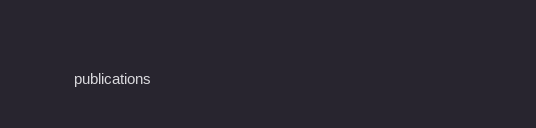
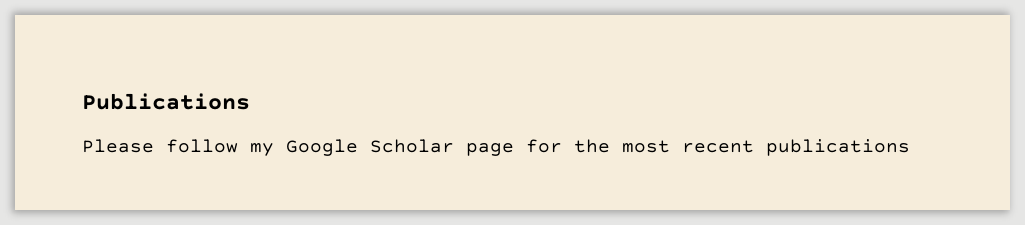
(74, 80) none -> [82,93,250,110] [82,139,754,156] Publications // Please follow my Google Scholar page for the most recent

